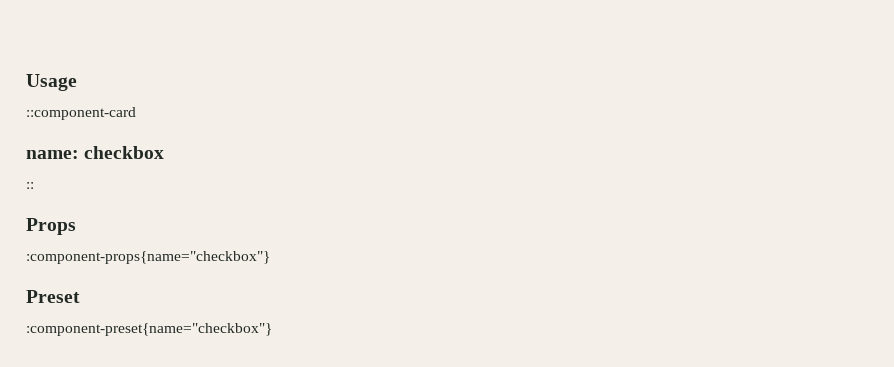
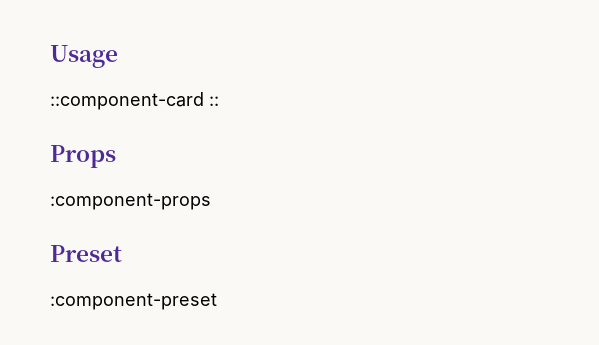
[26,146,165,159] // name: checkbox // -> (204, 101) none
[26,251,270,264] :component-props{name="checkbox"} -> [50,193,211,210] :component-props
[26,323,272,336] :component-preset{name="checkbox"} -> [50,293,217,310] :component-preset

